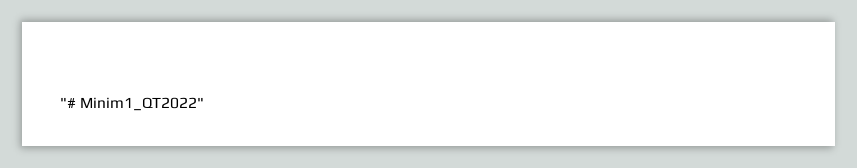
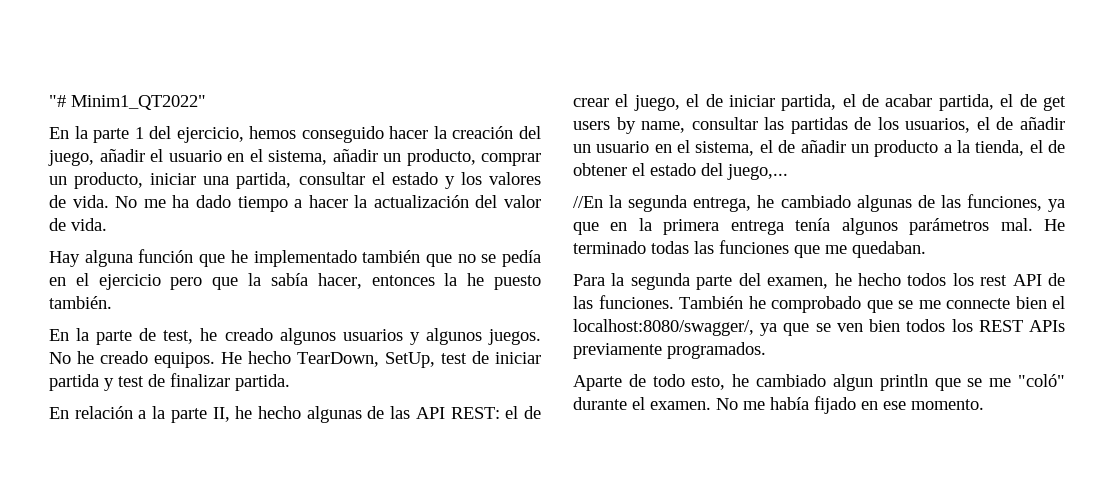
(205, 104) none -> [49,126,541,143] [48,149,541,166] [49,172,542,189] [49,195,541,212] [49,218,107,231] [49,249,541,267] [49,273,541,290] [49,296,112,309] [49,328,541,345] [49,351,541,368] [49,373,290,391] [49,406,541,423] [573,94,1066,111] [573,117,1065,134] [573,140,1065,157] [573,163,788,180] [573,194,1065,212] [573,218,1065,235] [573,240,926,258] [573,273,1065,290] [573,295,1065,313] [573,319,1065,336] [573,342,766,359] [573,374,1065,391] [573,396,984,414] // En la parte 1 del ejercicio, hemos conseguido hacer la creación del juego, añadir el usuario en el sistema, añadir un producto, comprar un producto, iniciar una partida, consultar el estado y los valores de vida. No me ha dado tiempo a hacer la actualización del valor de vida. // Hay alguna función que he implementado también que no se pedía en el ejercicio pero que la sabía hacer, entonces la he puesto también. // En la parte de test, he creado algunos usuarios y algunos juegos. No he creado equipos. He hecho TearDown, SetUp, test de iniciar partida y test de finalizar partida. // En relación a la parte II, he hecho algunas de las API REST: el de crear el juego, el de iniciar partida, el de acabar partida, el de get users by name, consultar las partidas de los usuarios, el de añadir un usuario en el sistema, el de añadir un producto a la tienda, el de obtener el estado del juego,... // //En la segunda entrega, he cambiado algunas de las funciones, ya que en la primera entrega tenía algunos parámetros mal. He terminado todas las funciones que me quedaban. // Para la segunda parte del examen, he hecho todos los rest API de las funciones. También he comprobado que se me connecte bien el localhost:8080/swagger/, ya que se ven bien todos los REST APIs previamente programados. // Aparte de todo esto, he cambiado algun println que se me "coló" durante el examen. No me había fijado en ese momento.

